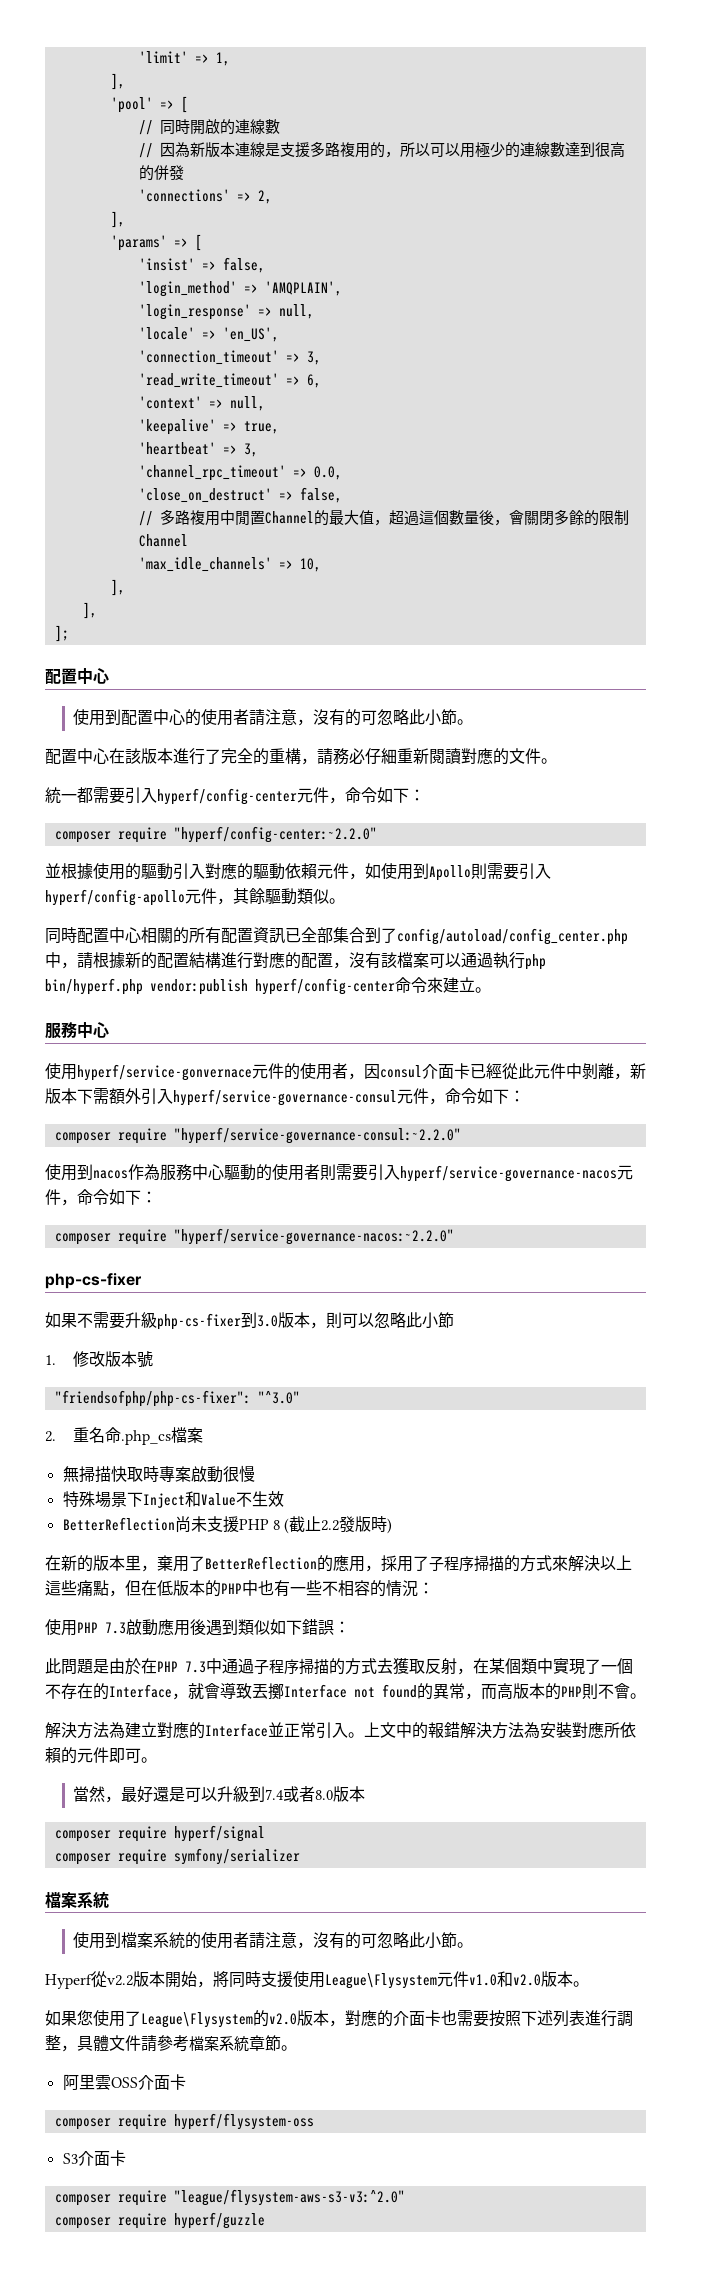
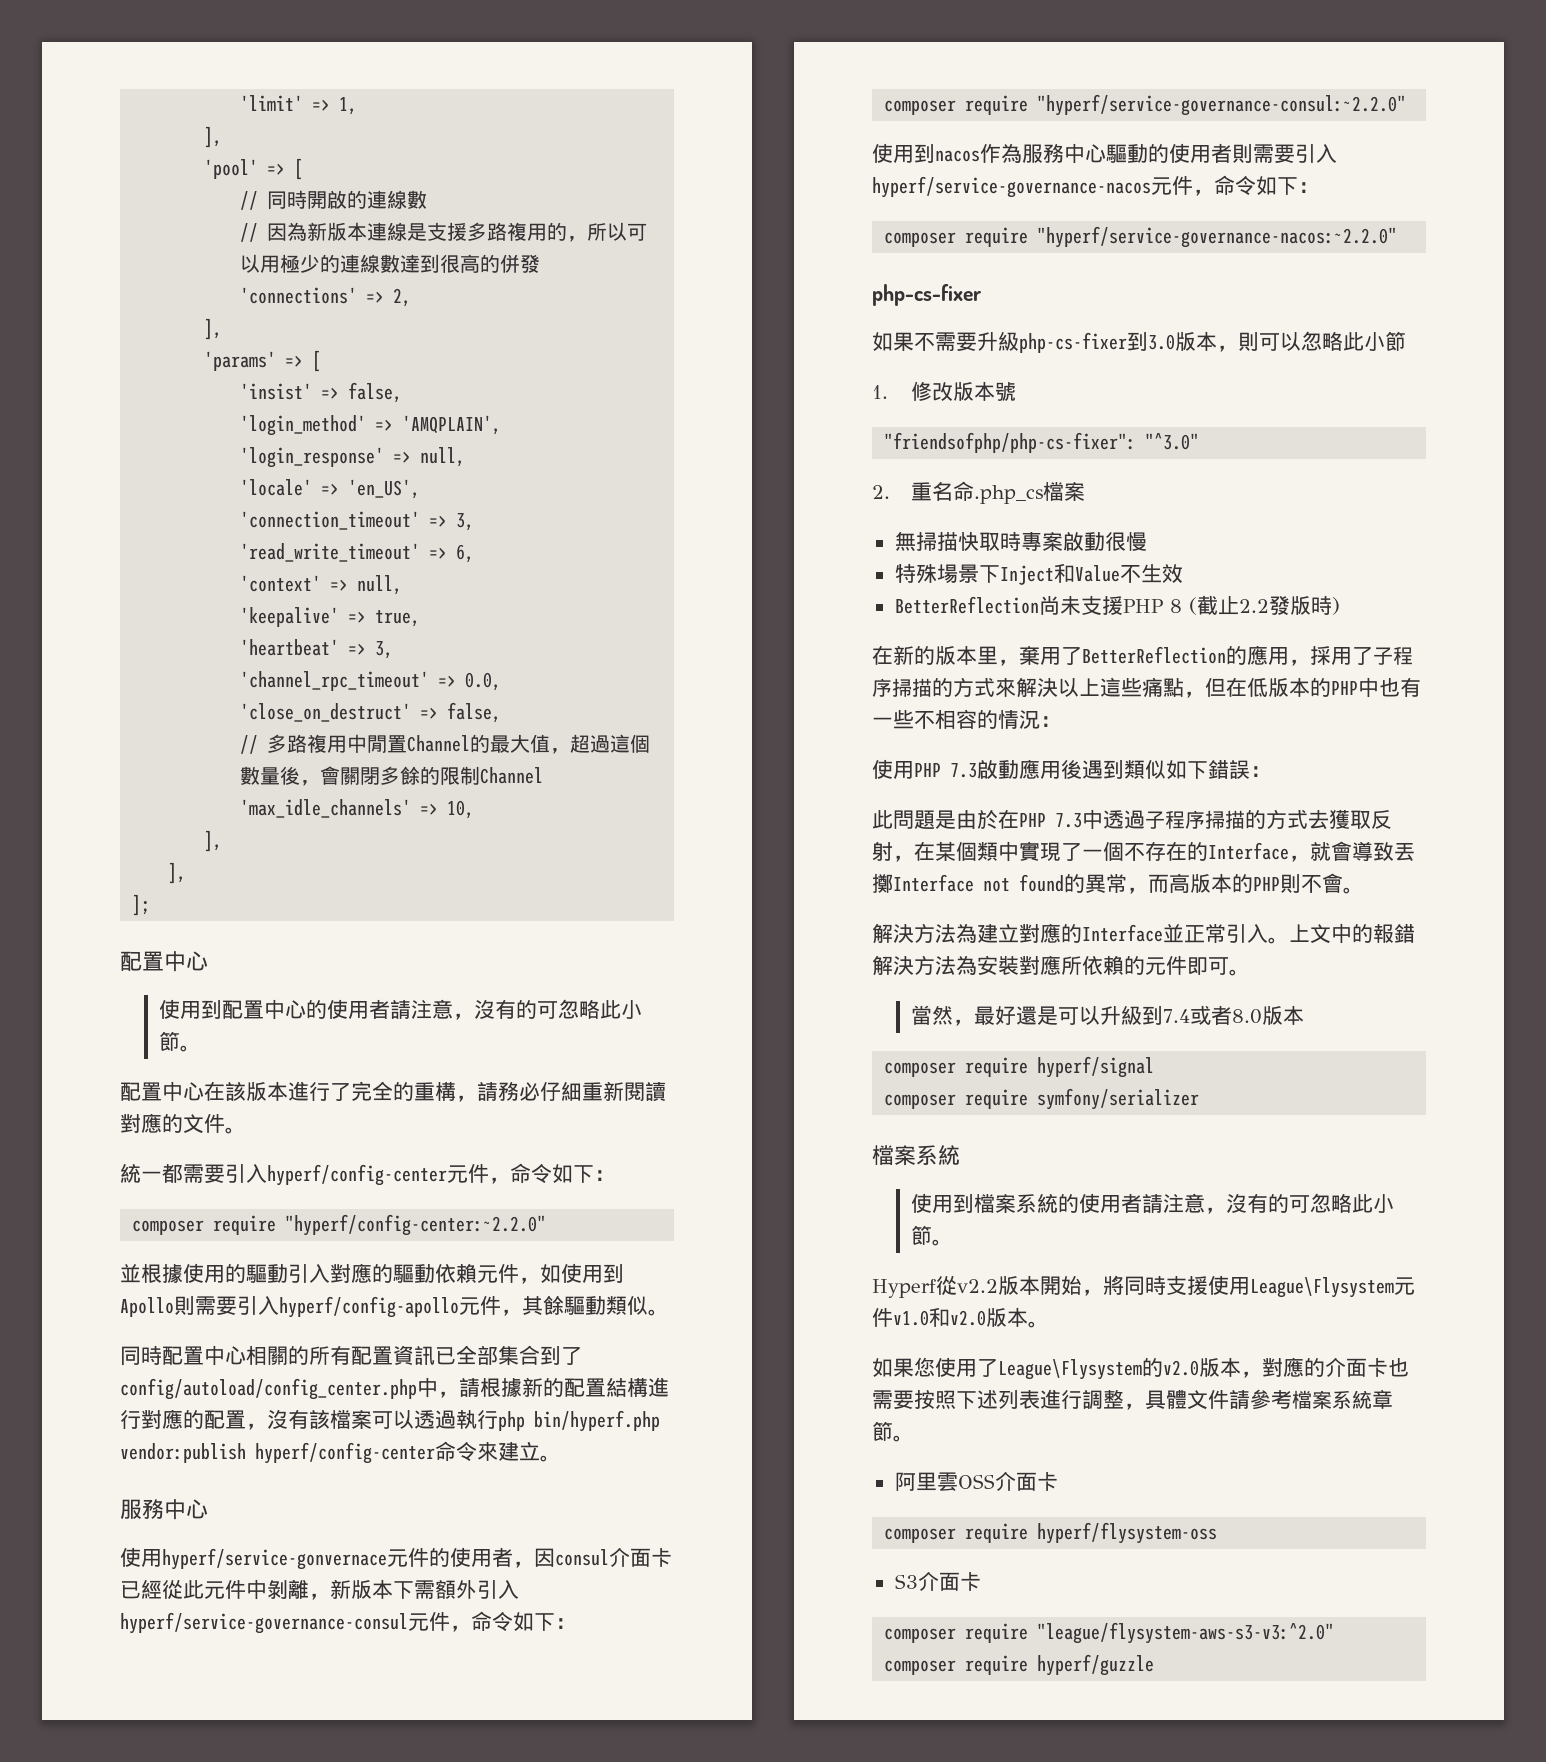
[461,952,477,968] 通 -> [414,1410,435,1429] 透
[222,1658,238,1674] 通 -> [1103,810,1124,829] 透

